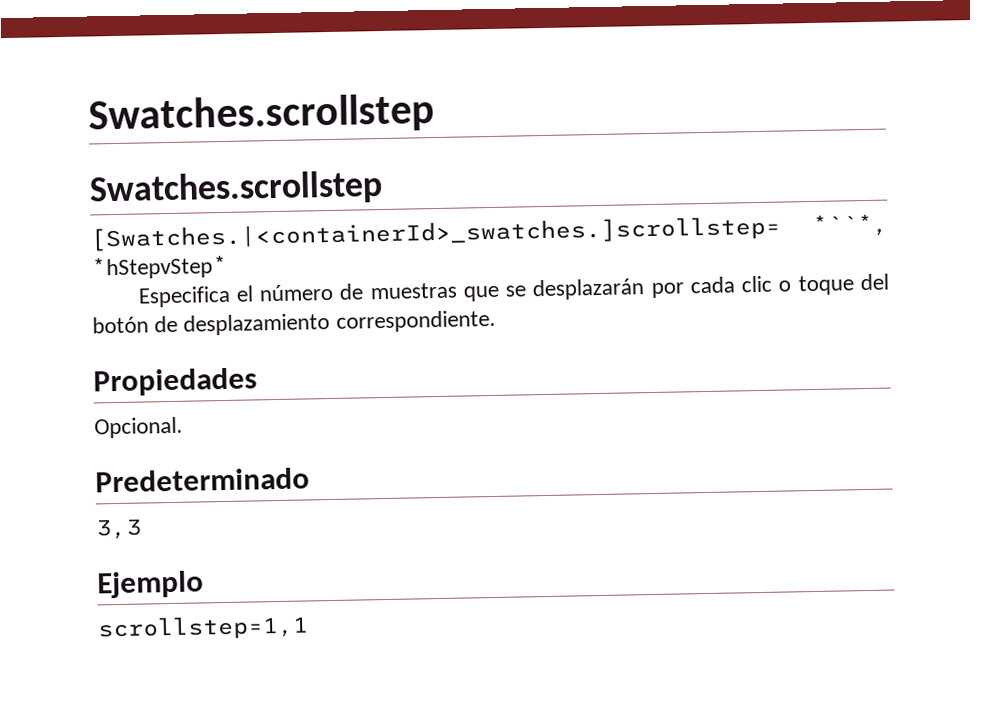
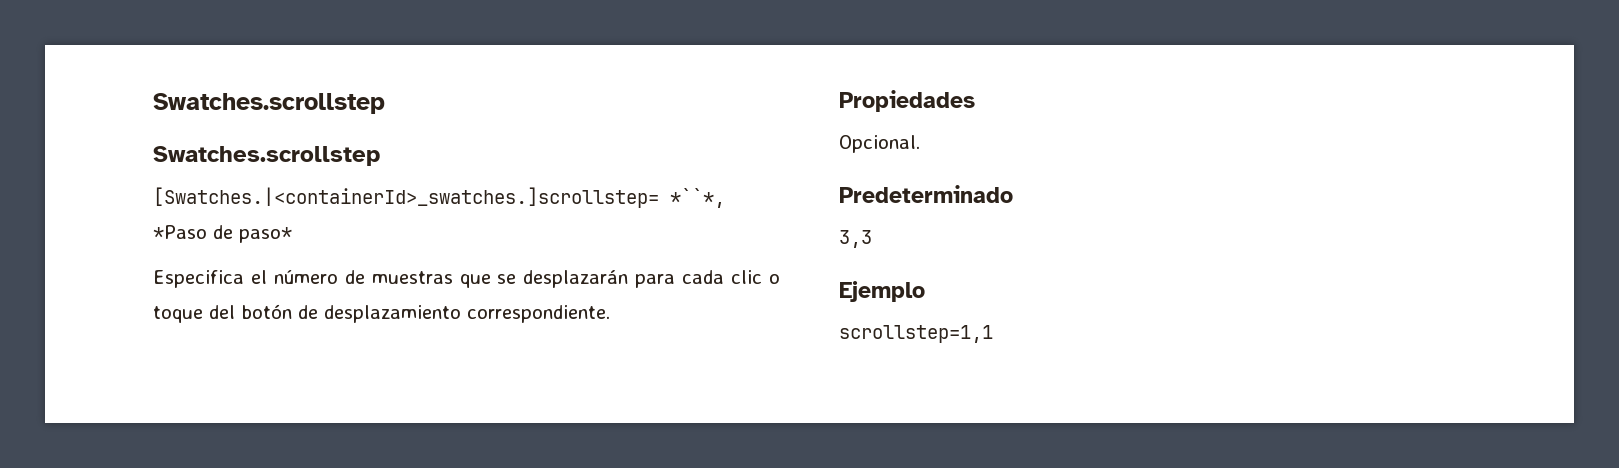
[91,254,228,280] *hStepvStep* -> [153,225,292,243] *Paso de paso*
[650,282,685,299] por -> [635,274,676,288] para

